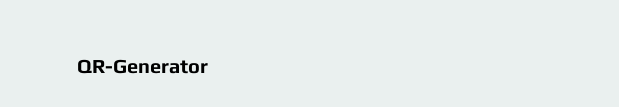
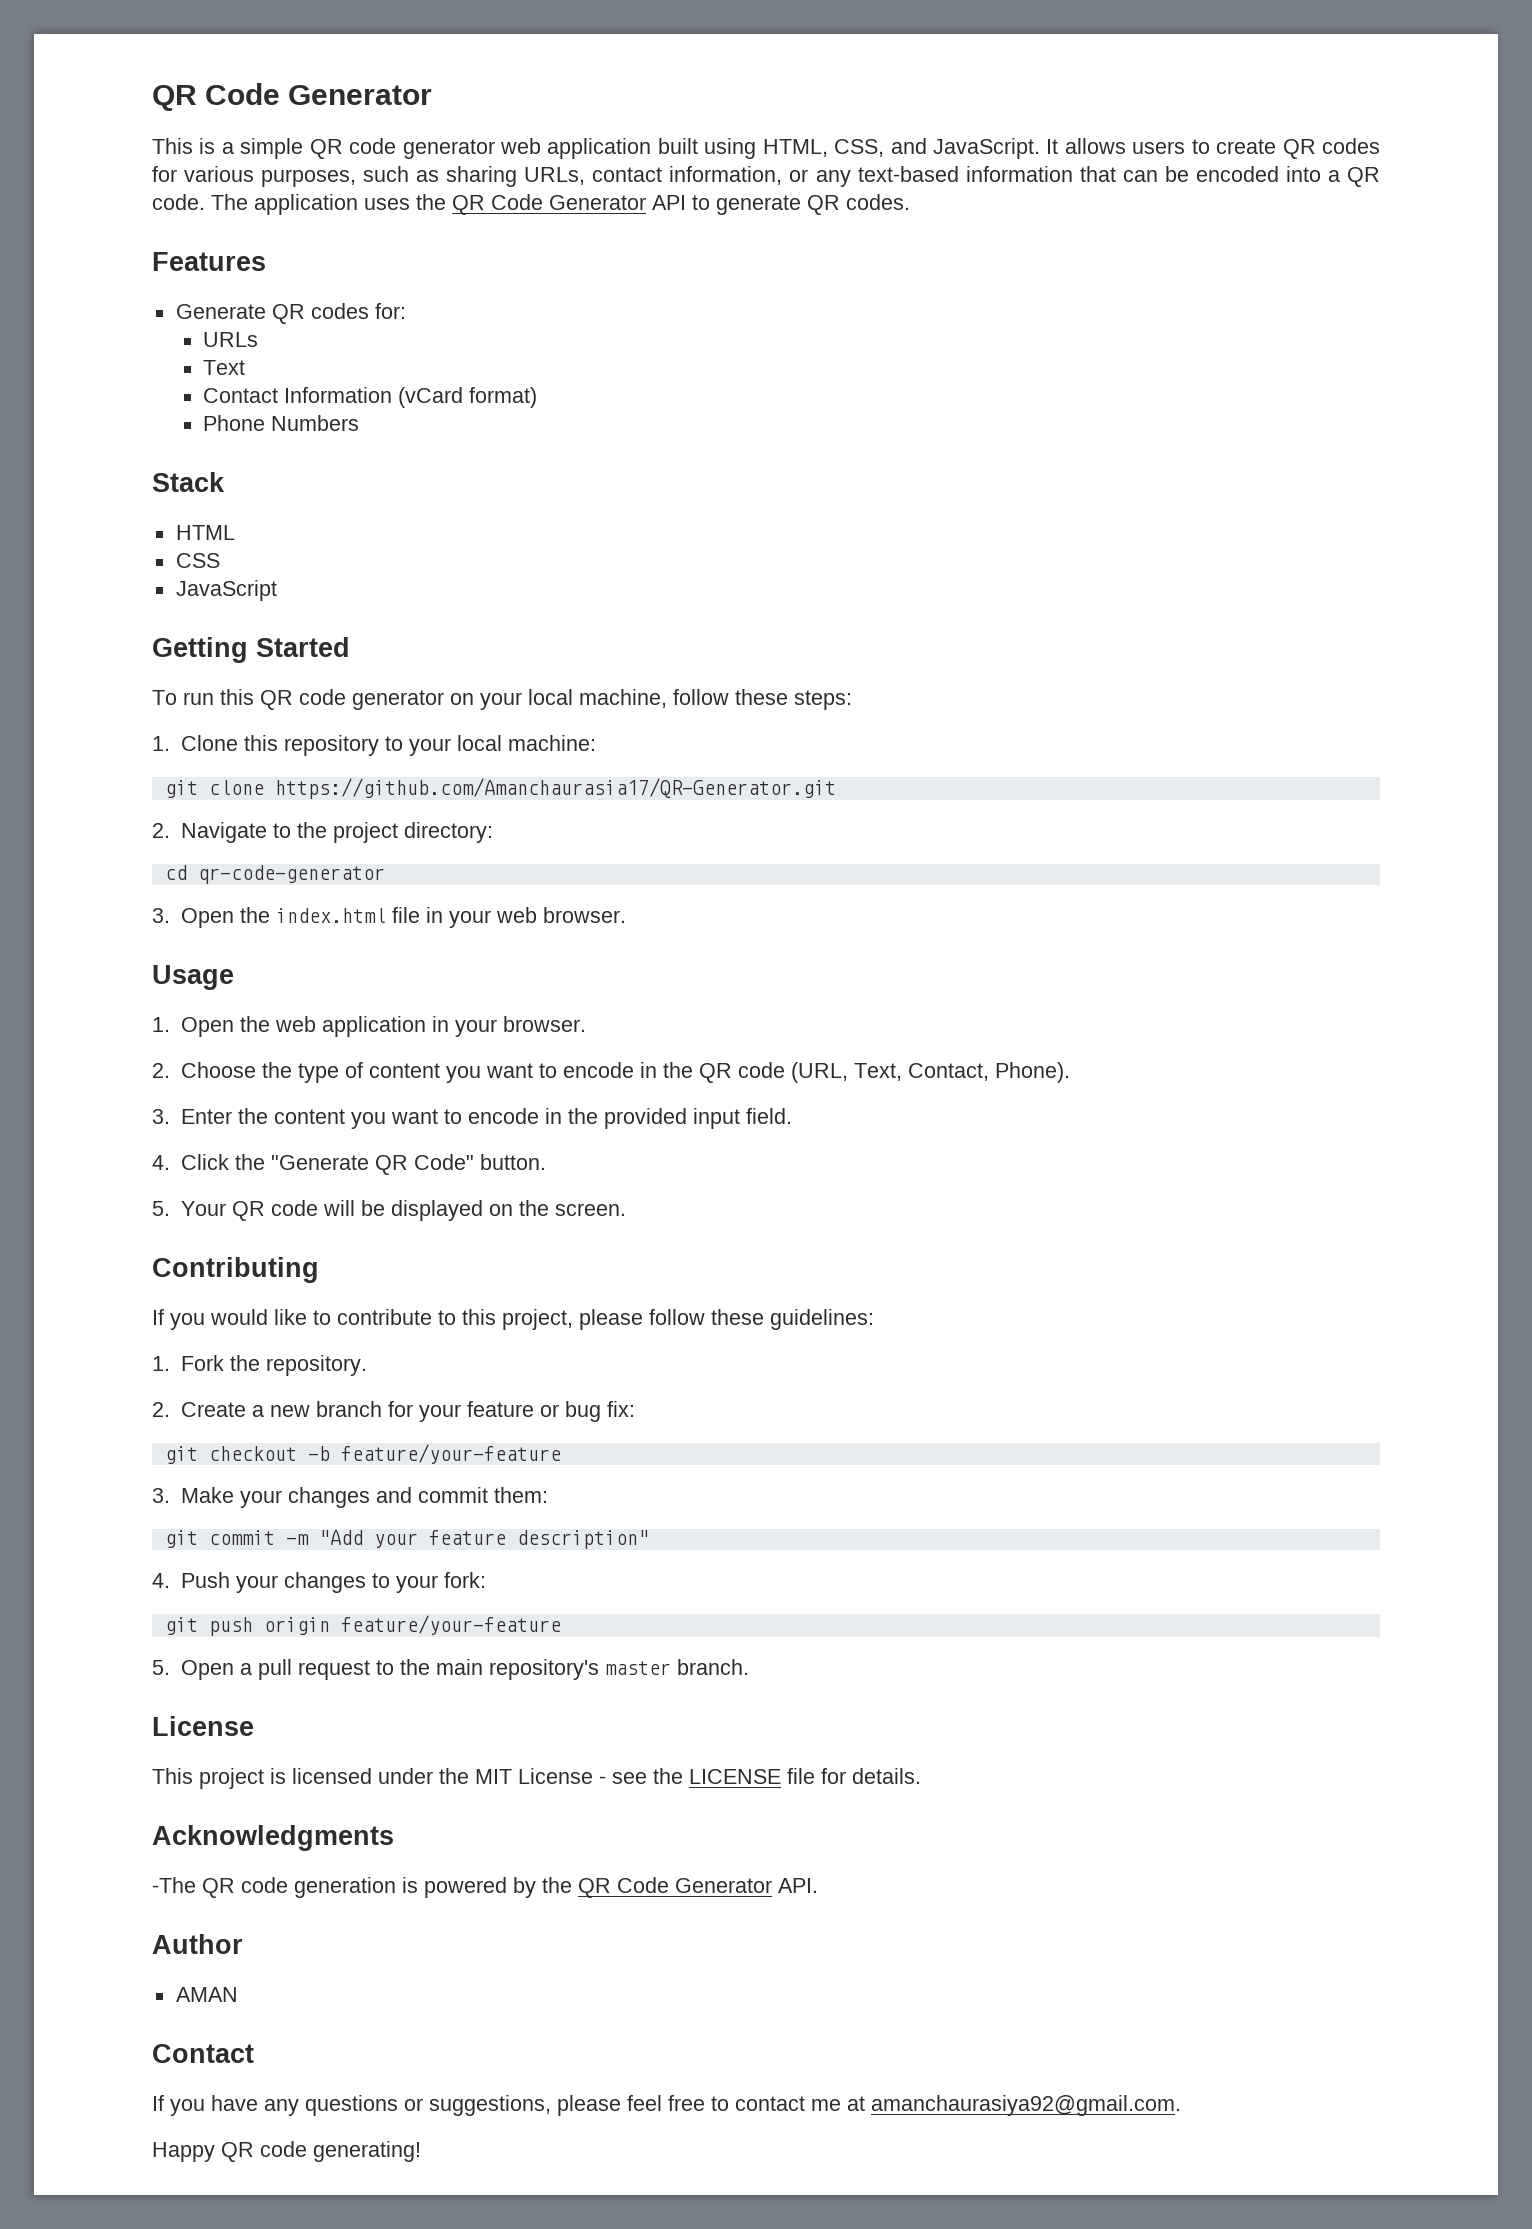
[77,59,208,74] QR-Generator -> [152,83,433,111] [152,138,1380,159] [152,166,1380,187] [152,194,910,215] [152,252,266,271] [175,303,406,324] [203,332,259,347] [203,360,246,375] [203,387,538,408] [203,415,360,431] [152,472,225,492] [175,525,235,540] [175,553,220,568] [175,580,277,601] [152,637,350,663] [152,689,852,710] [152,735,596,756] [164,778,836,799] [152,822,493,843] [164,865,385,884] [152,907,626,928] [152,965,234,990] [152,1016,586,1037] [152,1062,1070,1083] [152,1108,792,1129] [152,1154,546,1175] [152,1200,626,1221] [152,1257,319,1283] [152,1309,874,1330] [152,1355,367,1376] [152,1401,635,1422] [164,1444,561,1464] [152,1487,548,1508] [164,1530,649,1549] [152,1572,486,1593] [164,1615,561,1636] [152,1659,749,1680] [152,1716,254,1736] [152,1768,921,1789] [152,1825,394,1851] [152,1877,818,1898] [152,1934,243,1954] [175,1987,238,2002] [152,2044,254,2063] [152,2095,1181,2116] [152,2141,421,2162] QR Code Generator // This is a simple QR code generator web application built using HTML, CSS, and JavaScript. It allows users to create QR codes for various purposes, such as sharing URLs, contact information, or any text-based information that can be encoded into a QR code. The application uses the QR Code Generator API to generate QR codes. // Features // Generate QR codes for: // URLs // Text // Contact Information (vCard format) // Phone Numbers // Stack // HTML // CSS // JavaScript // Getting Started // To run this QR code generator on your local machine, follow these steps: // 1. Clone this repository to your local machine: // git clone https://github.com/Amanchaurasia17/QR-Generator.git // 2. Navigate to the project directory: // cd qr-code-generator // 3. Open the index.html file in your web browser. // Usage // 1. Open the web application in your browser. // 2. Choose the type of content you want to encode in the QR code (URL, Text, Contact, Phone). // 3. Enter the content you want to encode in the provided input field. // 4. Click the "Generate QR Code" button. // 5. Your QR code will be displayed on the screen. // Contributing // If you would like to contribute to this project, please follow these guidelines: // 1. Fork the repository. // 2. Create a new branch for your feature or bug fix: // git checkout -b feature/your-feature // 3. Make your changes and commit them: // git commit -m "Add your feature description" // 4. Push your changes to your fork: // git push origin feature/your-feature // 5. Open a pull request to the main repository's master branch. // License // This project is licensed under the MIT License - see the LICENSE file for details. // Acknowledgments // -The QR code generation is powered by the QR Code Generator API. // Author // AMAN // Contact // If you have any questions or suggestions, please feel free to contact me at amanchaurasiya92@gmail.com. // Happy QR code generating!

